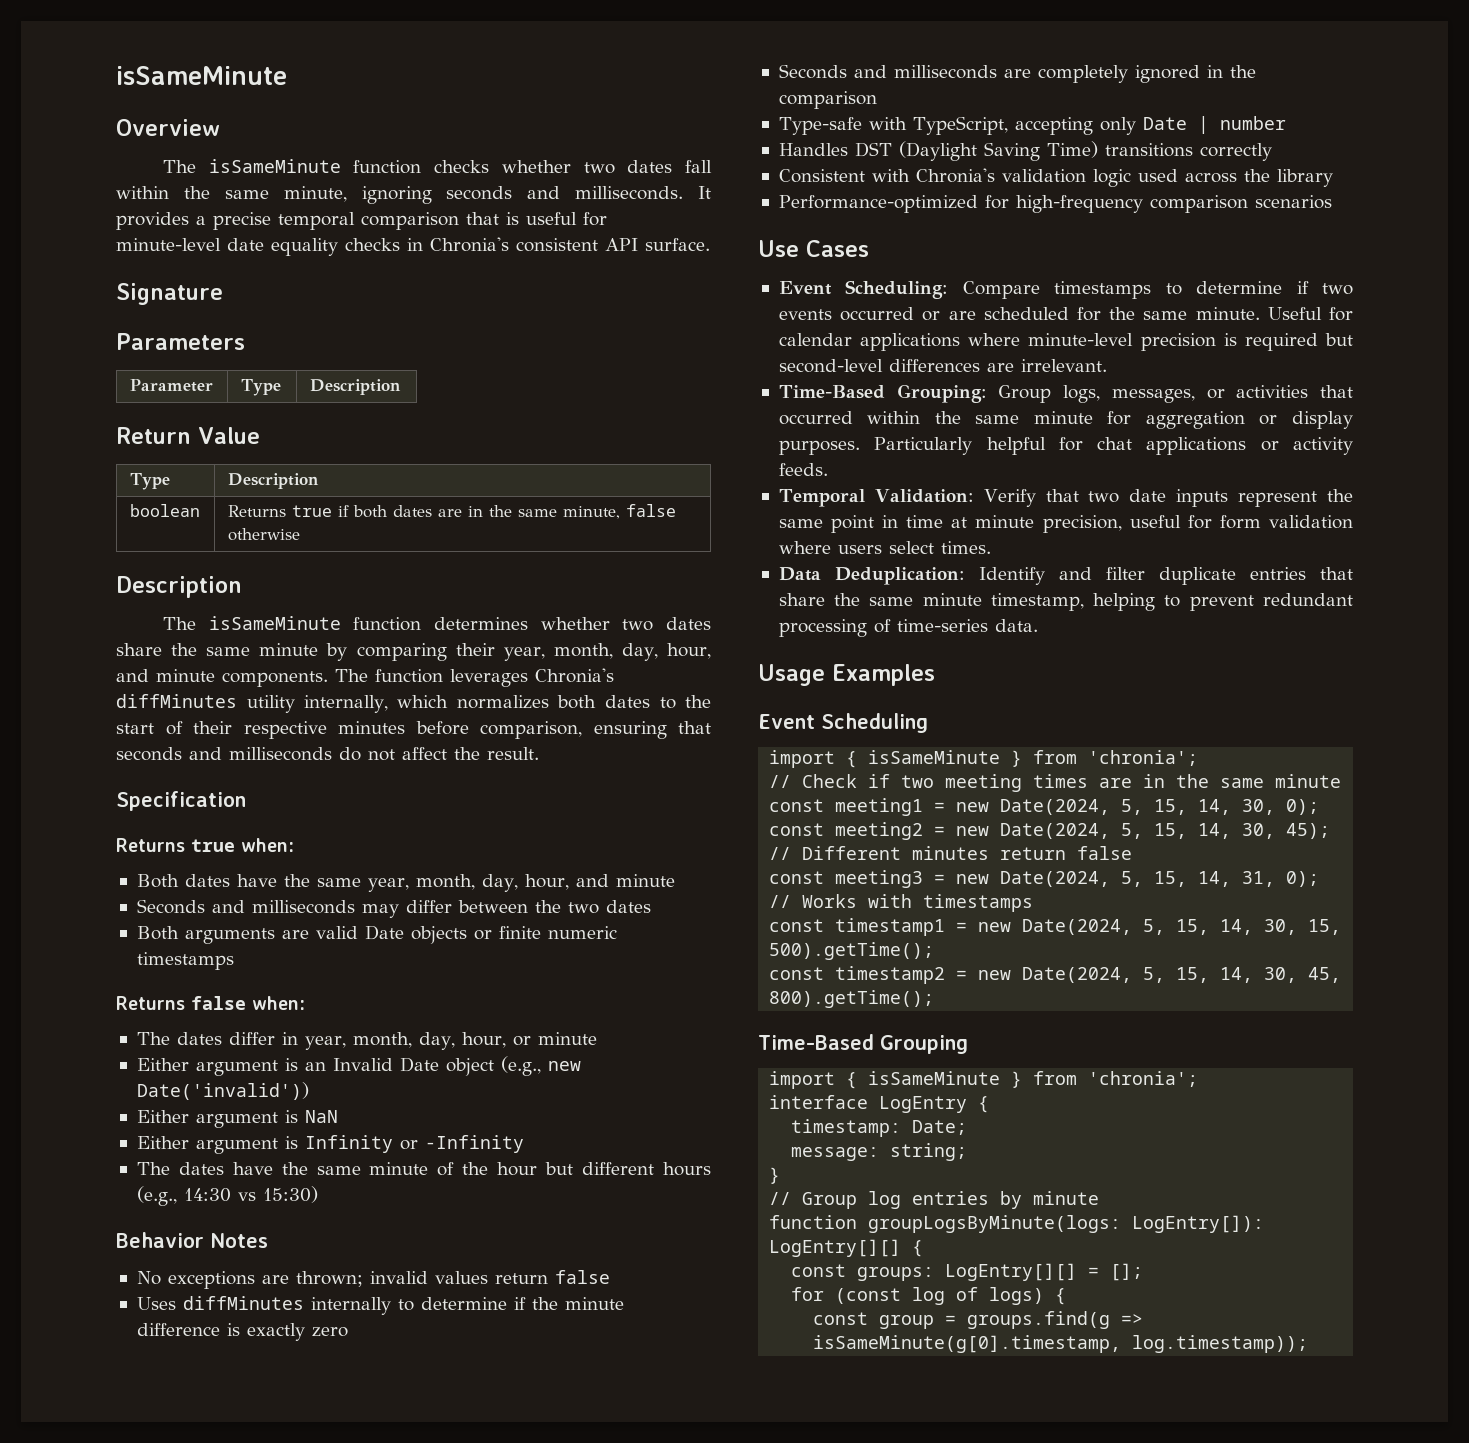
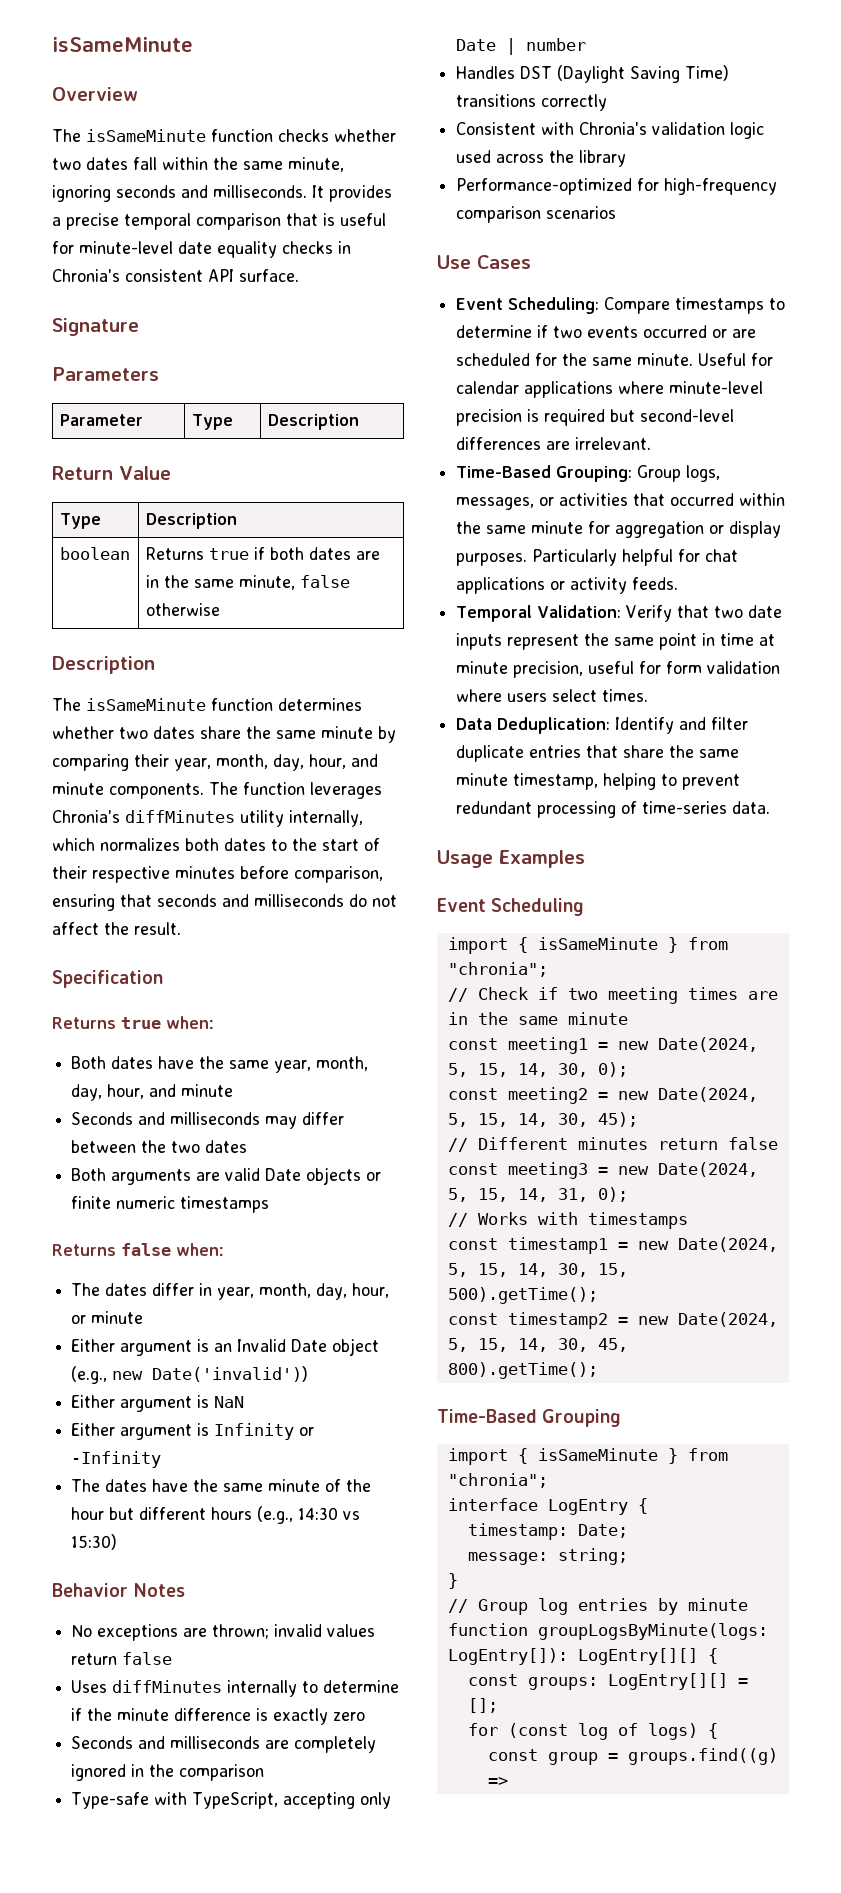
[1088,750,1199,766] 'chronia'; -> [447,962,548,977] "chronia";
[1088,1071,1199,1087] 'chronia'; -> [447,1473,548,1488] "chronia";
[967,1311,1144,1329] [813,1335,1309,1353] groups.find(g => isSameMinute(g[0].timestamp, log.timestamp)); -> [627,1748,778,1765] [487,1777,508,1786] groups.find((g) =>

